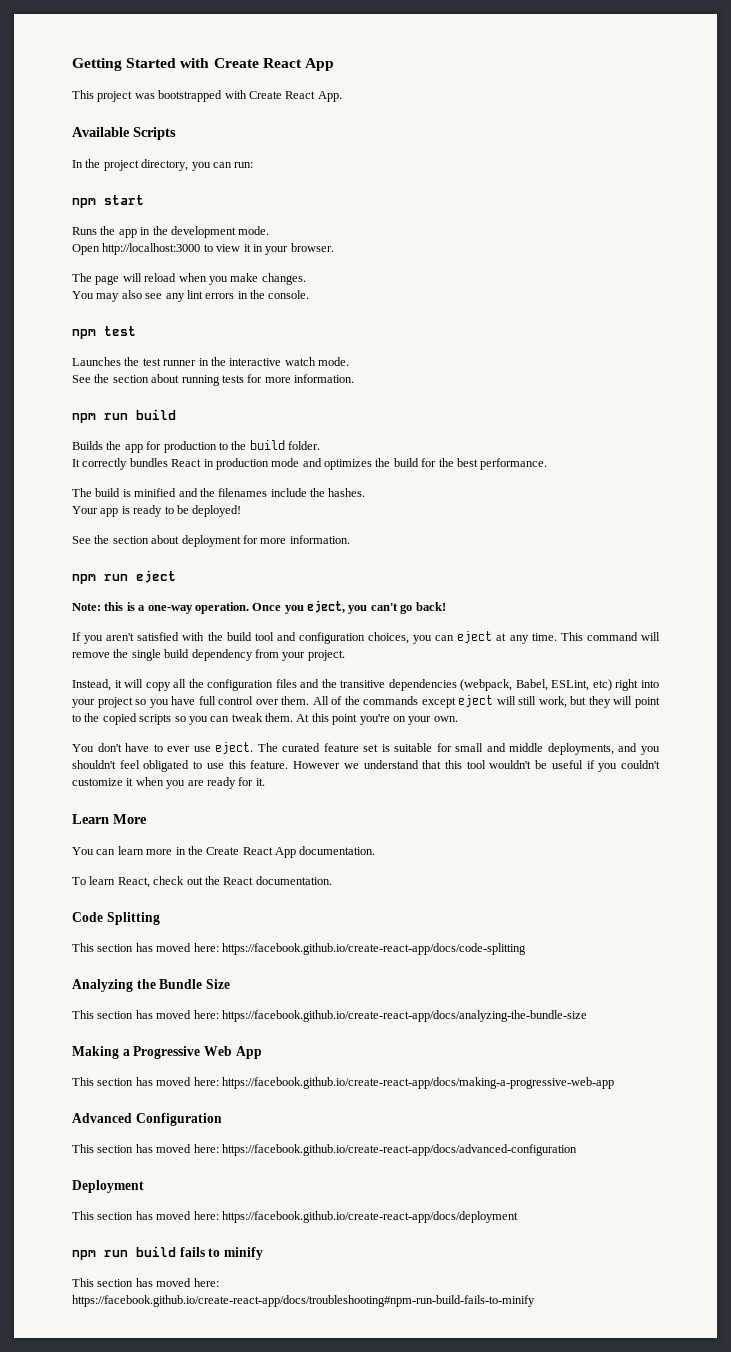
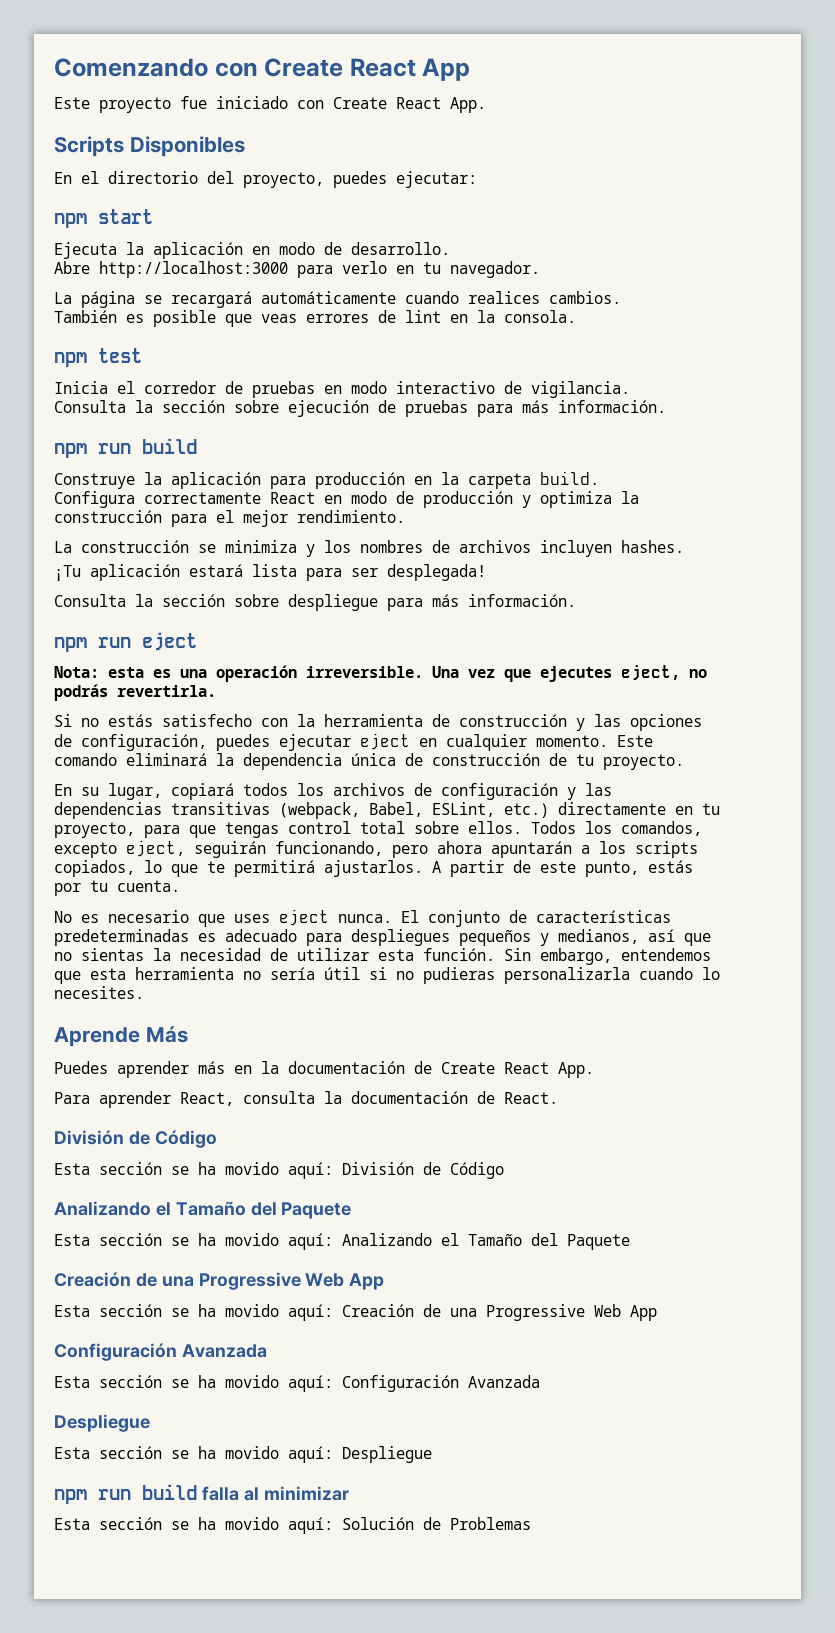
[72,58,210,71] Getting Started with -> [54,58,258,77] Comenzando con
[72,90,342,102] [72,127,130,137] This project was bootstrapped with Create React App. // Available -> [54,96,486,113] Este proyecto fue iniciado con Create React App. //
[72,159,254,171] [72,195,144,208] [72,226,270,238] [72,243,334,255] [72,273,306,285] [72,290,310,302] [72,326,136,339] [72,357,349,366] [72,374,354,386] [72,409,176,423] [72,440,320,453] [72,458,548,470] [72,488,366,497] [72,505,242,517] [72,535,350,547] [72,570,176,584] [72,600,446,614] [72,631,660,644] [72,649,345,661] [72,679,659,691] [72,695,660,708] [72,713,458,725] [72,742,660,755] [72,760,660,772] [72,777,265,789] [72,814,147,824] [72,846,376,858] [72,876,332,888] [72,912,160,925] [72,943,526,955] [72,979,230,992] [72,1010,587,1022] [72,1046,262,1059] [72,1077,614,1089] [72,1113,222,1126] [72,1144,577,1156] [72,1180,144,1193] [72,1211,518,1223] [72,1246,263,1260] [72,1278,219,1287] [72,1295,535,1307] // In the project directory, you can run: // npm start // Runs the app in the development mode. // Open http://localhost:3000 to view it in your browser. // The page will reload when you make changes. // You may also see any lint errors in the console. // npm test // Launches the test runner in the interactive watch mode. // See the section about running tests for more information. // npm run build // Builds the app for production to the build folder. // It correctly bundles React in production mode and optimizes the build for the best performance. // The build is minified and the filenames include the hashes. // Your app is ready to be deployed! // See the section about deployment for more information. // npm run eject // Note: this is a one-way operation. Once you eject, you can't go back! // If you aren't satisfied with the build tool and configuration choices, you can eject at any time. This command will remove the single build dependency from your project. // Instead, it will copy all the configuration files and the transitive dependencies (webpack, Babel, ESLint, etc) right into your project so you have full control over them. All of the commands except eject will still work, but they will point to the copied scripts so you can tweak them. At this point you're on your own. // You don't have to ever use eject. The curated feature set is suitable for small and middle deployments, and you shouldn't feel obligated to use this feature. However we understand that this tool wouldn't be useful if you couldn't customize it when you are ready for it. // Learn More // You can learn more in the Create React App documentation. // To learn React, check out the React documentation. // Code Splitting // This section has moved here: https://facebook.github.io/create-react-app/docs/code-splitting // Analyzing the Bundle Size // This section has moved here: https://facebook.github.io/create-react-app/docs/analyzing-the-bundle-size // Making a Progressive Web App // This section has moved here: https://facebook.github.io/create-react-app/docs/making-a-progressive-web-app // Advanced Configuration // This section has moved here: https://facebook.github.io/create-react-app/docs/advanced-configuration // Deployment // This section has moved here: https://facebook.github.io/create-react-app/docs/deployment // npm run build fails to minify // This section has moved here: https://facebook.github.io/create-react-app/docs/troubleshooting#npm-run-build-fails-to-minify -> [129,136,245,157] [54,171,477,188] [54,209,153,228] [54,242,450,259] [54,261,540,278] [54,291,621,308] [54,310,576,327] [54,348,142,367] [54,381,630,398] [54,400,666,417] [54,438,197,458] [54,471,599,489] [54,491,639,508] [54,510,405,527] [54,540,684,557] [54,564,486,581] [54,594,576,611] [54,632,197,652] [54,665,707,682] [54,684,216,701] [54,714,702,731] [54,733,653,751] [54,753,684,770] [54,783,612,800] [54,802,720,819] [54,821,702,838] [54,840,698,858] [54,860,693,877] [54,880,180,896] [54,909,671,927] [54,929,711,946] [54,948,711,965] [54,967,720,984] [54,986,144,999] [54,1026,188,1047] [54,1061,594,1078] [54,1091,558,1108] [54,1130,217,1148] [54,1162,504,1179] [54,1201,352,1219] [54,1233,630,1250] [54,1272,385,1290] [54,1304,657,1321] [54,1343,267,1361] [54,1375,540,1392] [54,1414,150,1432] [54,1446,432,1463] [54,1484,349,1504] [54,1517,531,1534] Disponibles // En el directorio del proyecto, puedes ejecutar: // npm start // Ejecuta la aplicación en modo de desarrollo. // Abre http://localhost:3000 para verlo en tu navegador. // La página se recargará automáticamente cuando realices cambios. // También es posible que veas errores de lint en la consola. // npm test // Inicia el corredor de pruebas en modo interactivo de vigilancia. // Consulta la sección sobre ejecución de pruebas para más información. // npm run build // Construye la aplicación para producción en la carpeta build. // Configura correctamente React en modo de producción y optimiza la construcción para el mejor rendimiento. // La construcción se minimiza y los nombres de archivos incluyen hashes. // ¡Tu aplicación estará lista para ser desplegada! // Consulta la sección sobre despliegue para más información. // npm run eject // Nota: esta es una operación irreversible. Una vez que ejecutes eject, no podrás revertirla. // Si no estás satisfecho con la herramienta de construcción y las opciones de configuración, puedes ejecutar eject en cualquier momento. Este comando eliminará la dependencia única de construcción de tu proyecto. // En su lugar, copiará todos los archivos de configuración y las dependencias transitivas (webpack, Babel, ESLint, etc.) directamente en tu proyecto, para que tengas control total sobre ellos. Todos los comandos, excepto eject, seguirán funcionando, pero ahora apuntarán a los scripts copiados, lo que te permitirá ajustarlos. A partir de este punto, estás por tu cuenta. // No es necesario que uses eject nunca. El conjunto de características predeterminadas es adecuado para despliegues pequeños y medianos, así que no sientas la necesidad de utilizar esta función. Sin embargo, entendemos que esta herramienta no sería útil si no pudieras personalizarla cuando lo necesites. // Aprende Más // Puedes aprender más en la documentación de Create React App. // Para aprender React, consulta la documentación de React. // División de Código // Esta sección se ha movido aquí: División de Código // Analizando el Tamaño del Paquete // Esta sección se ha movido aquí: Analizando el Tamaño del Paquete // Creación de una Progressive Web App // Esta sección se ha movido aquí: Creación de una Progressive Web App // Configuración Avanzada // Esta sección se ha movido aquí: Configuración Avanzada // Despliegue // Esta sección se ha movido aquí: Despliegue // npm run build falla al minimizar // Esta sección se ha movido aquí: Solución de Problemas

